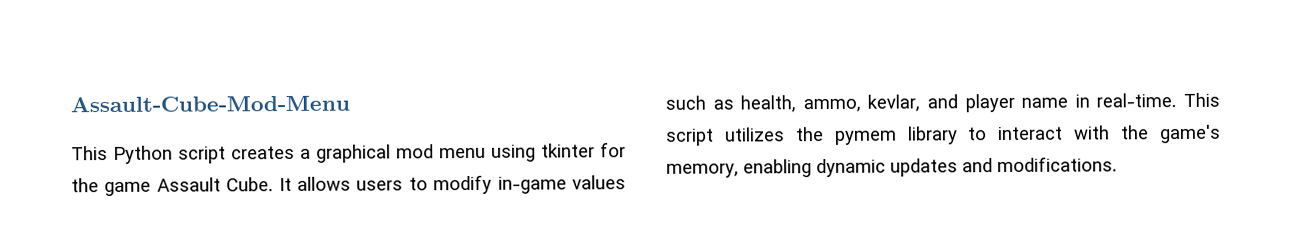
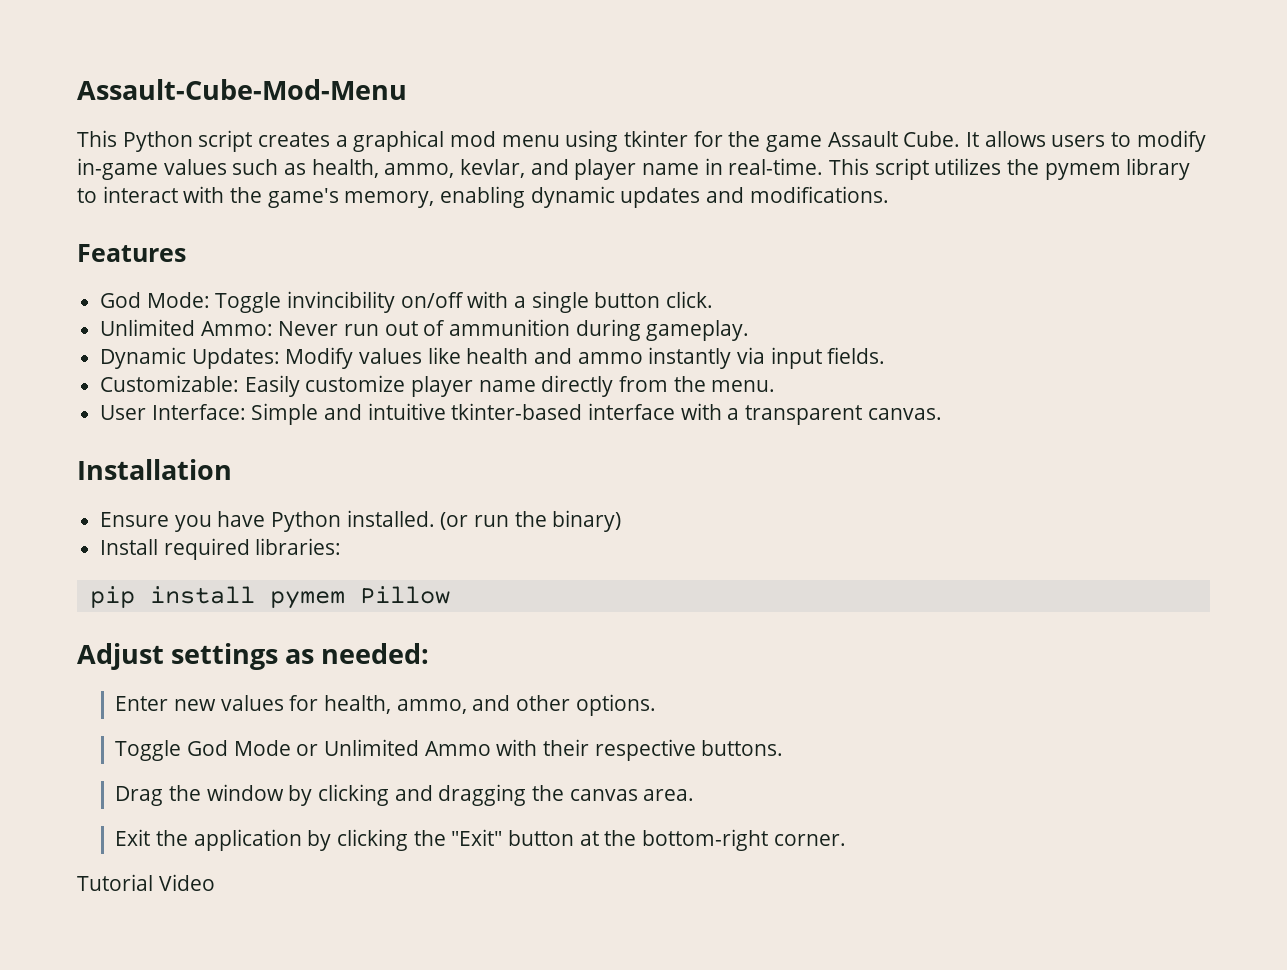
(1117, 164) none -> [77,244,186,262] [100,291,714,313] [100,319,750,341] [100,347,886,369] [100,375,776,397] [100,403,942,425] [77,459,232,480] [100,510,622,532] [100,538,342,560] [89,586,450,609] [77,643,430,670] [115,694,656,716] [115,739,784,761] [115,784,695,806] [115,829,846,851] [77,874,215,891] // Features // God Mode: Toggle invincibility on/off with a single button click. // Unlimited Ammo: Never run out of ammunition during gameplay. // Dynamic Updates: Modify values like health and ammo instantly via input fields. // Customizable: Easily customize player name directly from the menu. // User Interface: Simple and intuitive tkinter-based interface with a transparent canvas. // Installation // Ensure you have Python installed. (or run the binary) // Install required libraries: // pip install pymem Pillow // Adjust settings as needed: // Enter new values for health, ammo, and other options. // Toggle God Mode or Unlimited Ammo with their respective buttons. // Drag the window by clicking and dragging the canvas area. // Exit the application by clicking the "Exit" button at the bottom-right corner. // Tutorial Video

